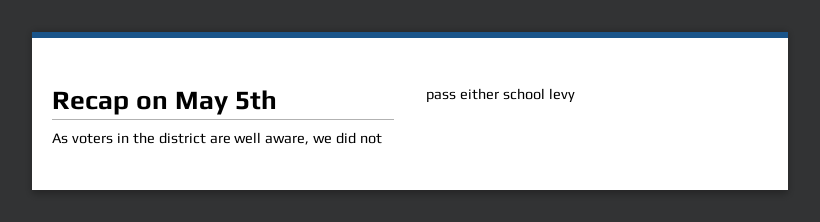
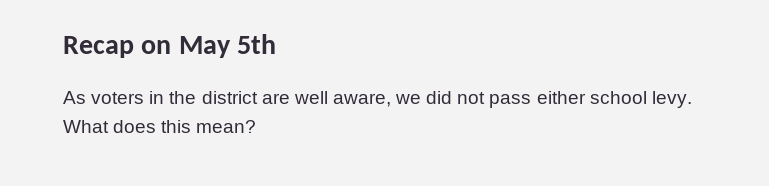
[548,88,575,103] levy -> [651,91,692,108] [63,120,257,133] levy. What does this mean?

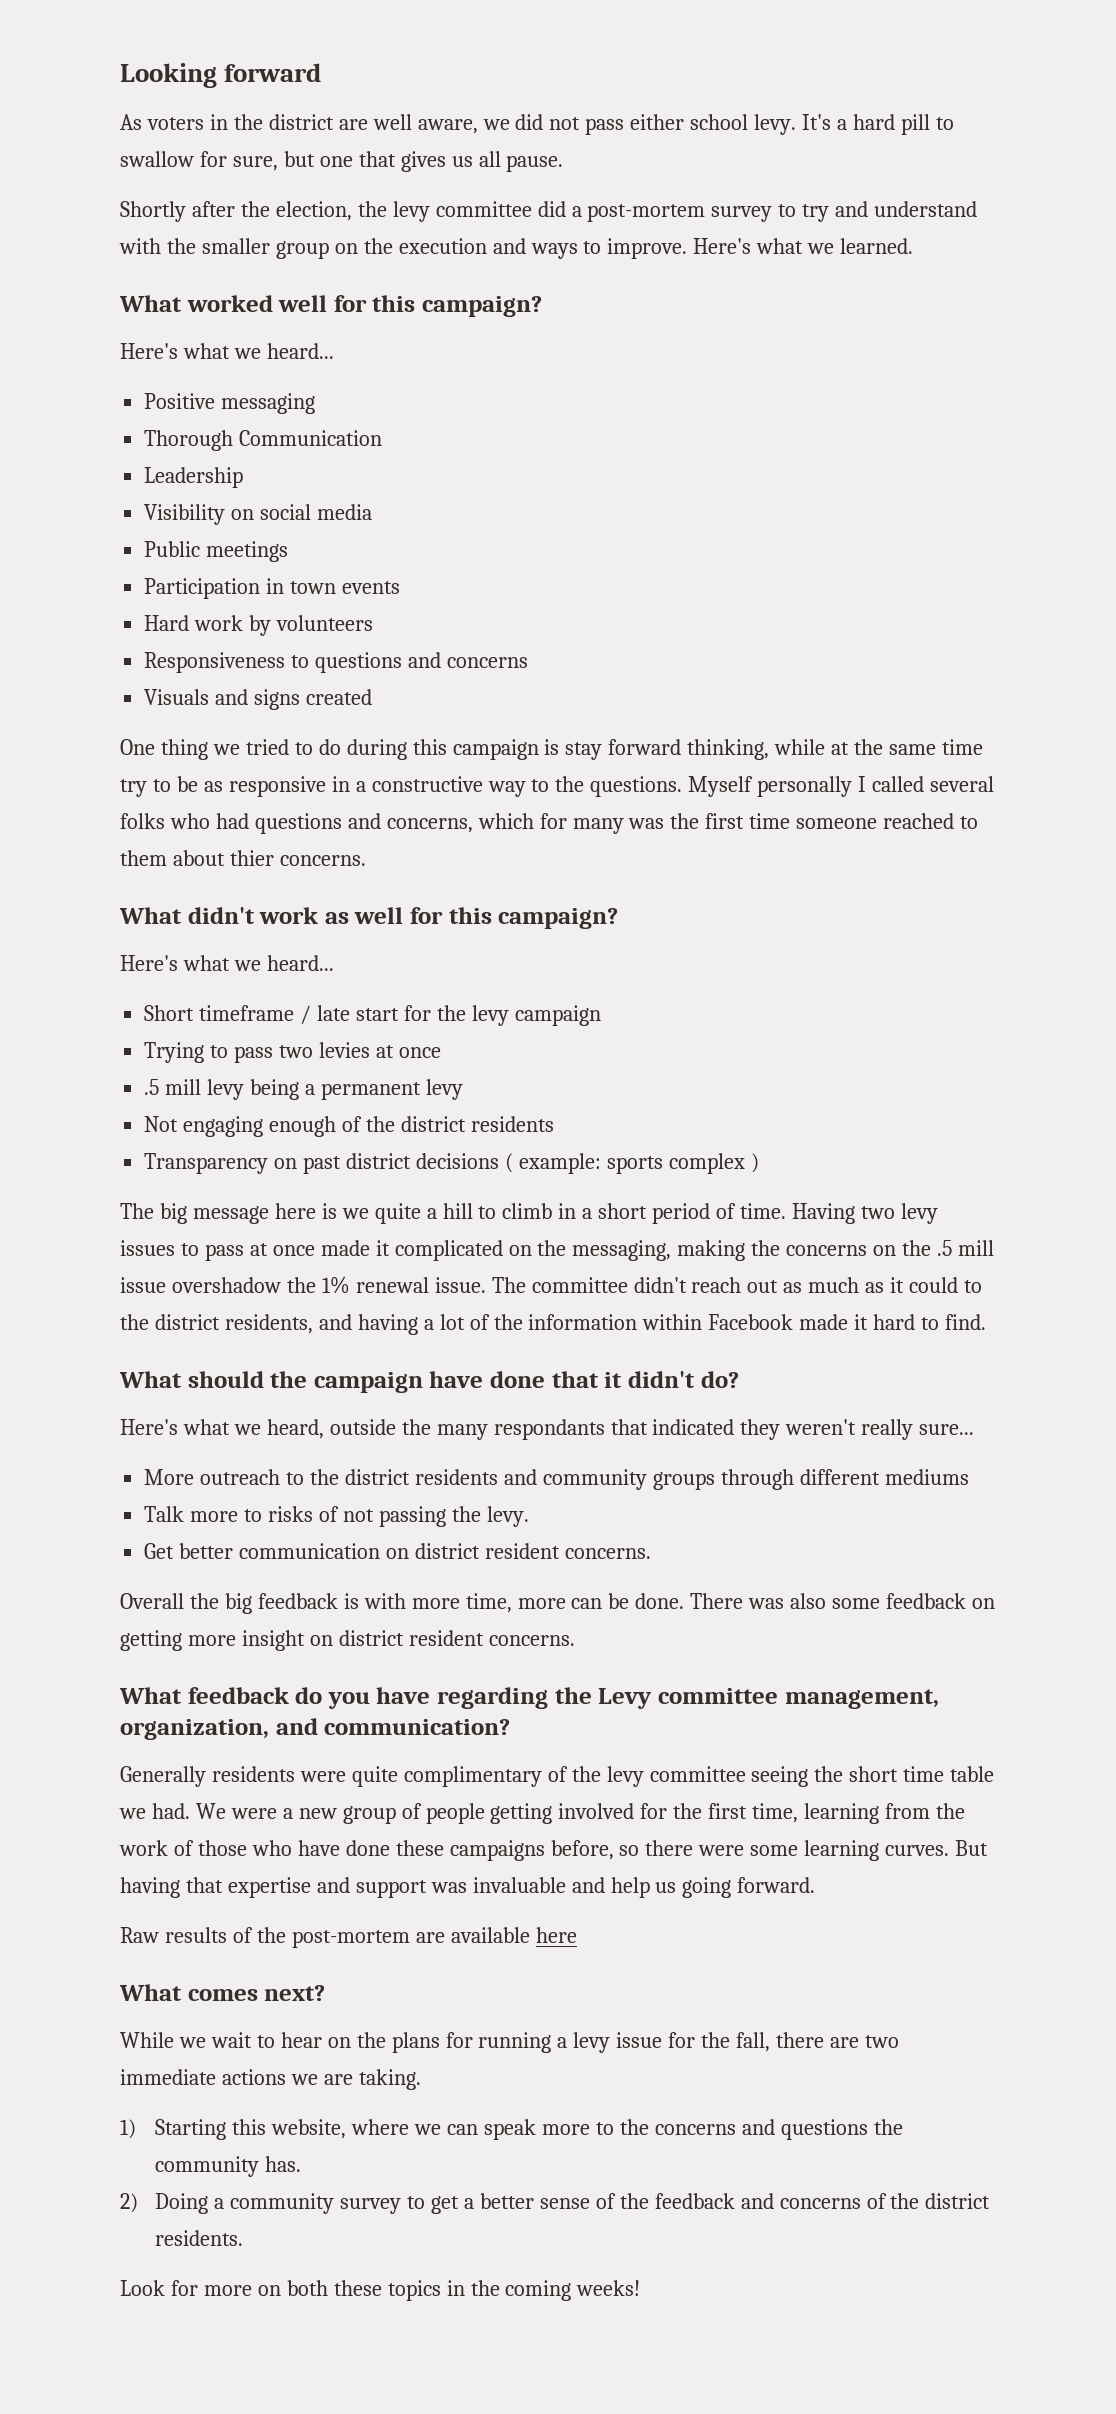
[63,34,277,58] Recap on May 5th -> [120,63,322,88] Looking forward
[63,120,257,133] What does this mean? -> [802,114,954,135] [120,151,564,172] [120,201,978,222] [119,238,914,259] [119,295,543,317] [120,343,334,359] [144,393,316,414] [144,430,383,451] [144,467,244,488] [144,504,373,525] [144,541,289,562] [144,578,401,599] [144,615,374,636] [144,652,528,673] [144,689,373,710] [120,739,983,760] [120,776,995,797] [120,813,979,834] [120,850,366,866] [119,907,619,929] [120,955,334,971] [144,1005,601,1026] [144,1042,441,1063] [144,1079,463,1100] [144,1116,554,1137] [144,1153,759,1174] [120,1203,938,1224] [120,1240,994,1261] [120,1276,983,1294] [120,1314,987,1335] [119,1371,739,1393] [120,1419,975,1440] [144,1469,969,1490] [144,1506,529,1527] [144,1543,651,1559] [120,1593,995,1614] [120,1630,575,1651] [119,1687,939,1709] [120,1718,511,1740] [120,1766,995,1787] [119,1803,965,1824] [119,1840,989,1861] [120,1877,816,1898] [120,1927,577,1948] [119,1984,326,2001] [120,2032,899,2053] [120,2069,421,2090] [120,2119,903,2140] [155,2156,302,2177] [120,2193,991,2214] [155,2230,244,2246] [120,2280,641,2301] It's a hard pill to swallow for sure, but one that gives us all pause. // Shortly after the election, the levy committee did a post-mortem survey to try and understand with the smaller group on the execution and ways to improve. Here's what we learned. // What worked well for this campaign? // Here's what we heard... // Positive messaging // Thorough Communication // Leadership // Visibility on social media // Public meetings // Participation in town events // Hard work by volunteers // Responsiveness to questions and concerns // Visuals and signs created // One thing we tried to do during this campaign is stay forward thinking, while at the same time try to be as responsive in a constructive way to the questions. Myself personally I called several folks who had questions and concerns, which for many was the first time someone reached to them about thier concerns. // What didn't work as well for this campaign? // Here's what we heard... // Short timeframe / late start for the levy campaign // Trying to pass two levies at once // .5 mill levy being a permanent levy // Not engaging enough of the district residents // Transparency on past district decisions ( example: sports complex ) // The big message here is we quite a hill to climb in a short period of time. Having two levy issues to pass at once made it complicated on the messaging, making the concerns on the .5 mill issue overshadow the 1% renewal issue. The committee didn't reach out as much as it could to the district residents, and having a lot of the information within Facebook made it hard to find. // What should the campaign have done that it didn't do? // Here's what we heard, outside the many respondants that indicated they weren't really sure... // More outreach to the district residents and community groups through different mediums // Talk more to risks of not passing the levy. // Get better communication on district resident concerns. // Overall the big feedback is with more time, more can be done. There was also some feedback on getting more insight on district resident concerns. // What feedback do you have regarding the Levy committee management, organization, and communication? // Generally residents were quite complimentary of the levy committee seeing the short time table we had. We were a new group of people getting involved for the first time, learning from the work of those who have done these campaigns before, so there were some learning curves. But having that expertise and support was invaluable and help us going forward. // Raw results of the post-mortem are available here // What comes next? // While we wait to hear on the plans for running a levy issue for the fall, there are two immediate actions we are taking. // 1) Starting this website, where we can speak more to the concerns and questions the community has. // 2) Doing a community survey to get a better sense of the feedback and concerns of the district residents. // Look for more on both these topics in the coming weeks!

